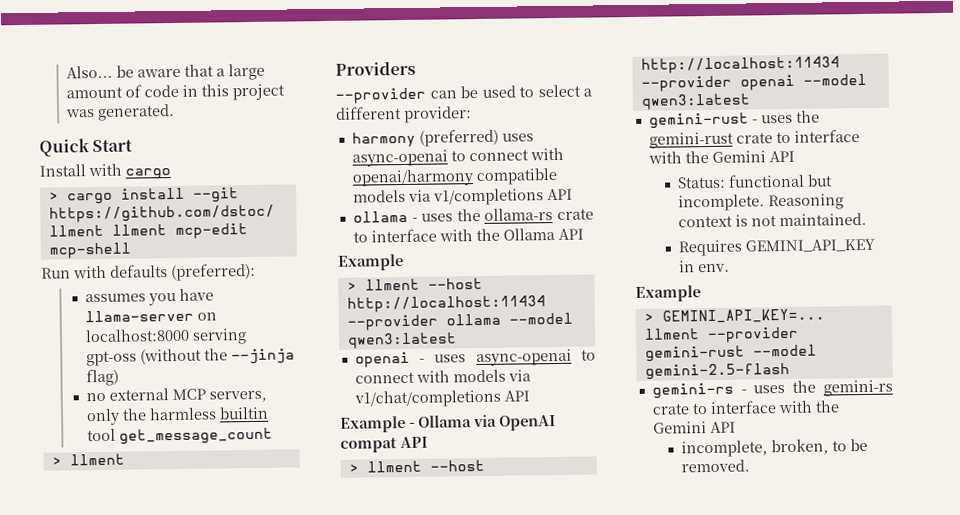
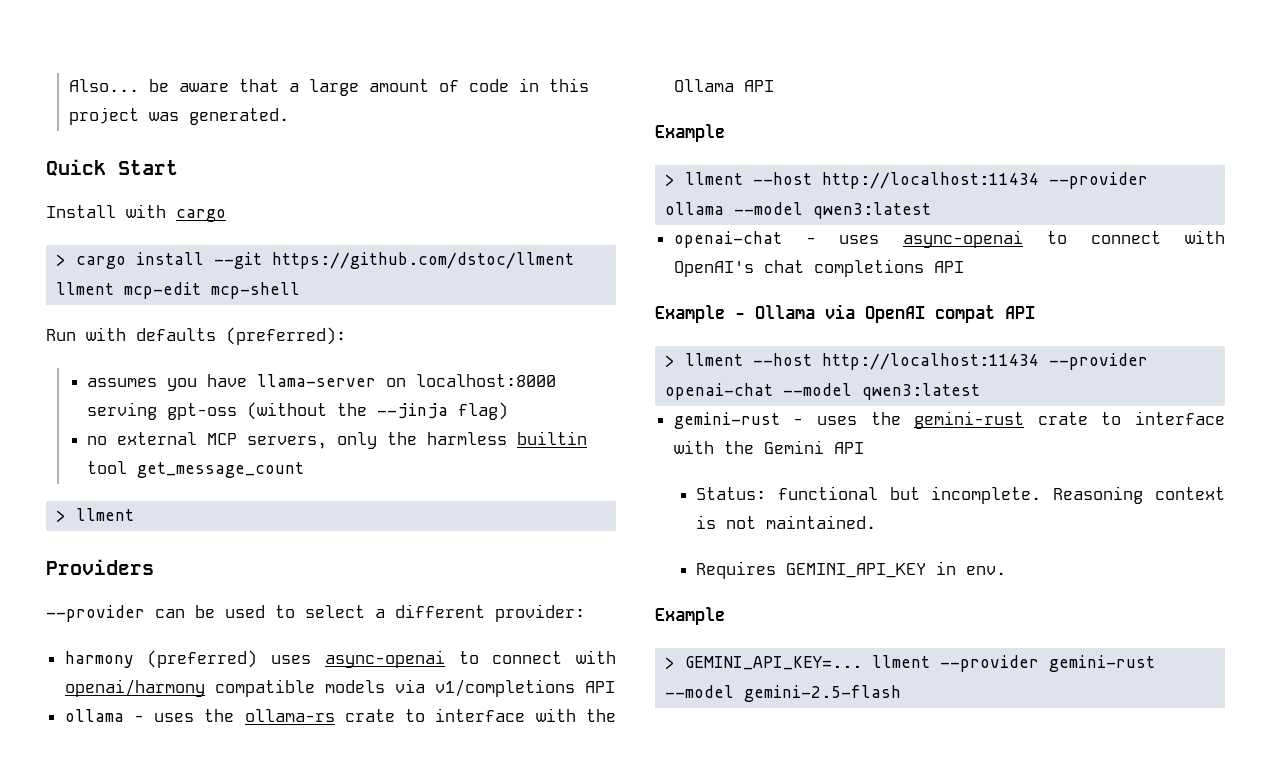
[354,351,410,368] openai -> [673,231,782,248] openai-chat
[452,369,531,383] [353,389,501,408] models via v1/chat/completions -> [673,259,924,277] OpenAI's chat completions
[739,74,795,91] openai -> [665,383,774,400] openai-chat
[651,379,893,399] [651,400,840,415] [652,421,736,434] [681,438,869,458] [681,459,751,473] // gemini-rs - uses the gemini-rs crate to interface with the Gemini API // incomplete, broken, to be removed. -> (902, 693) none

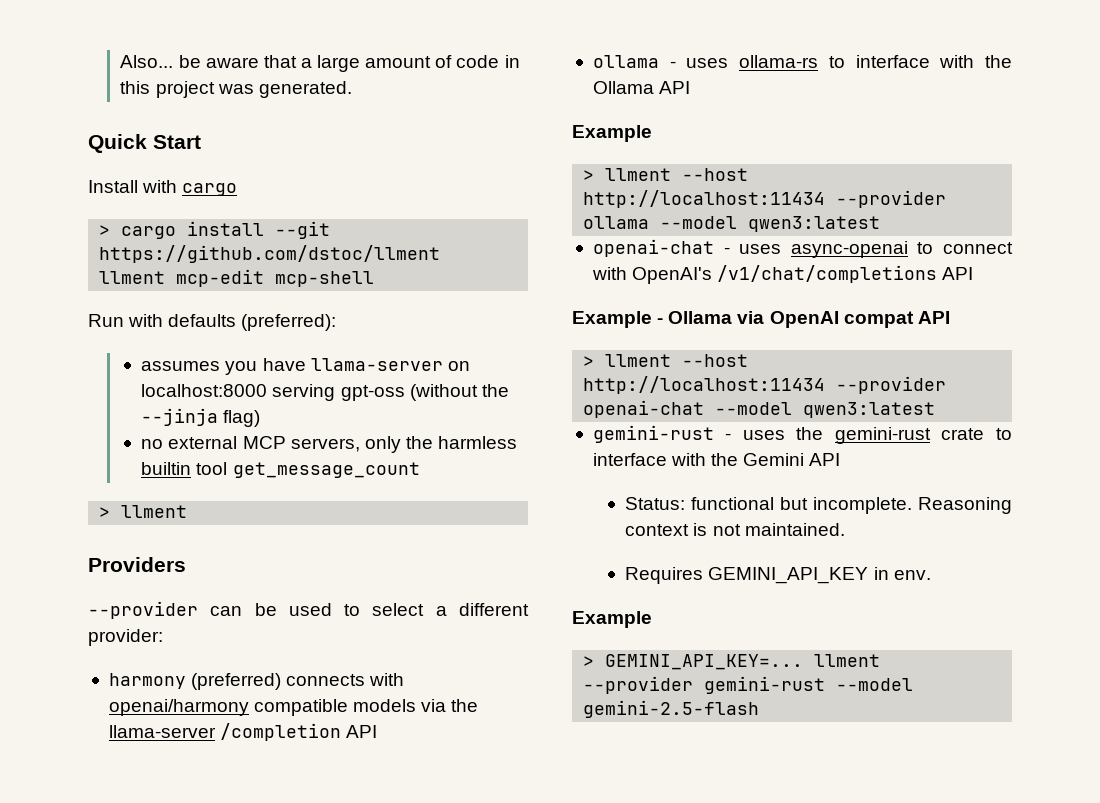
[271,650,563,668] uses async-openai to connect -> [286,674,366,686] connects
[434,679,575,697] v1/completions -> [451,699,479,712] [108,723,342,741] the llama-server /completion
[204,709,395,722] the ollama-rs crate -> [739,55,819,68] ollama-rs
[763,259,924,277] chat completions -> [717,265,938,283] /v1/chat/completions

